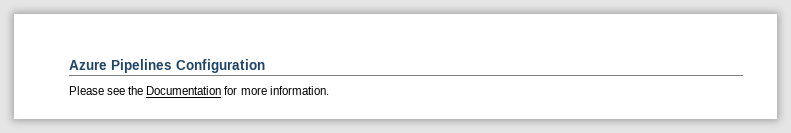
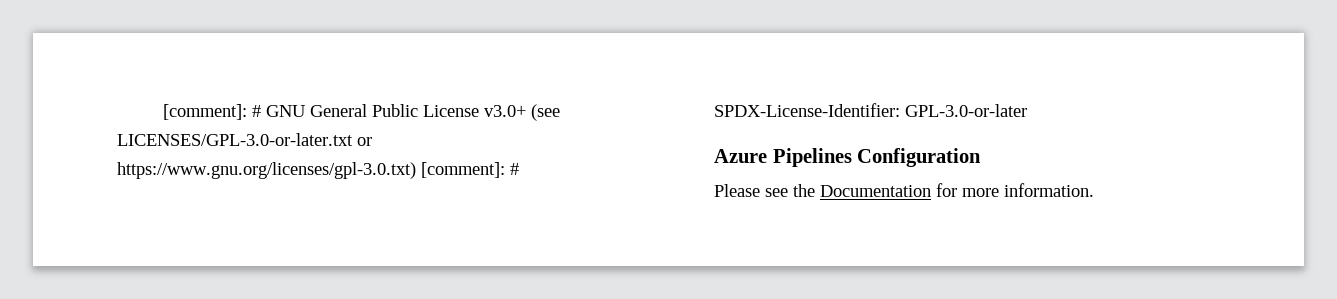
(69, 65) none -> [163,104,561,121] [117,133,372,146] [117,162,519,179] [714,103,1027,117] [comment]: # GNU General Public License v3.0+ (see LICENSES/GPL-3.0-or-later.txt or https://www.gnu.org/licenses/gpl-3.0.txt) [comment]: # SPDX-License-Identifier: GPL-3.0-or-later //

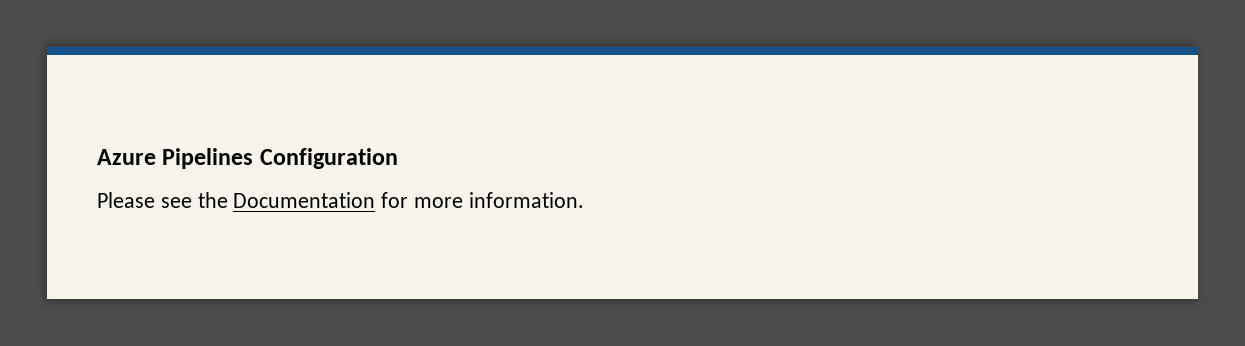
[163,104,561,121] [117,133,372,146] [117,162,519,179] [714,103,1027,117] [comment]: # GNU General Public License v3.0+ (see LICENSES/GPL-3.0-or-later.txt or https://www.gnu.org/licenses/gpl-3.0.txt) [comment]: # SPDX-License-Identifier: GPL-3.0-or-later // -> (97, 157) none

